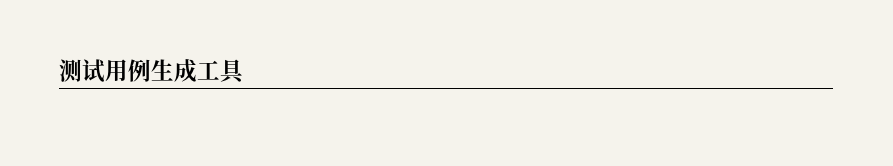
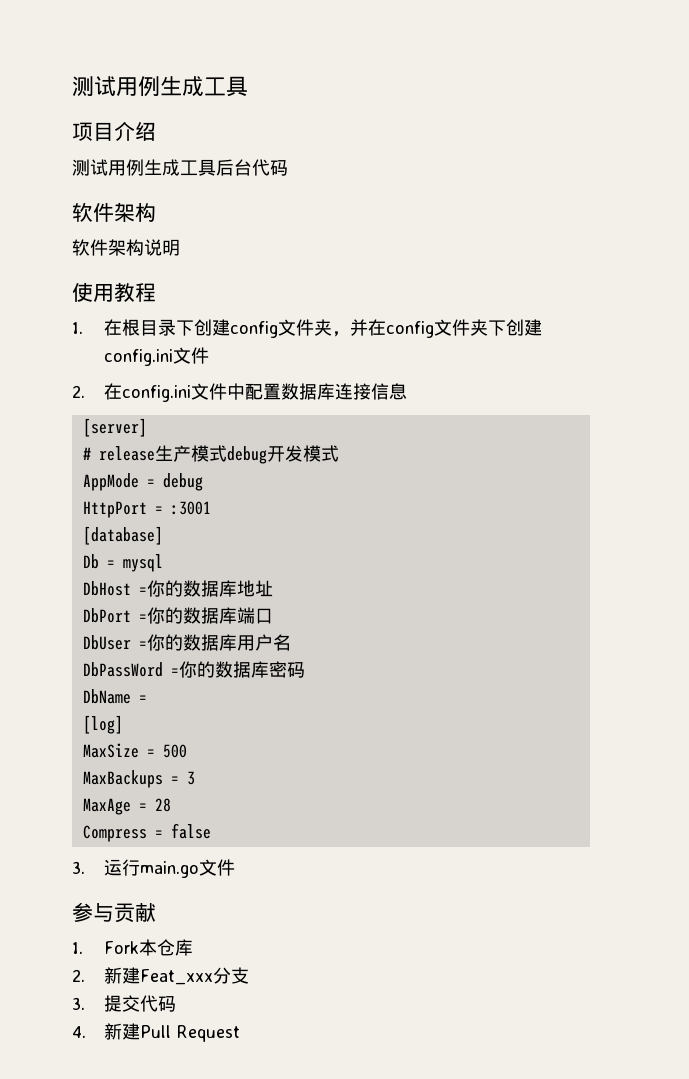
[59,59,246,84] 测试用例生成工具 -> [72,76,248,97] [72,122,156,141] [72,159,288,176] [72,202,156,222] [72,239,180,256] [72,282,156,302] [72,319,543,338] [104,347,210,366] [72,383,408,402] [82,418,147,437] [82,445,339,464] [82,473,203,491] [82,501,211,518] [82,526,163,545] [82,554,163,572] [82,580,273,597] [82,607,273,624] [82,634,291,651] [82,661,305,678] [82,689,147,704] [82,715,123,734] [82,743,187,758] [82,770,195,788] [82,798,171,815] [82,823,211,842] [72,859,236,878] [72,902,156,923] [72,939,194,956] [72,967,250,985] [72,995,177,1012] [72,1023,241,1042] 测试用例生成工具 // 项目介绍 // 测试用例生成工具后台代码 // 软件架构 // 软件架构说明 // 使用教程 // 1.在根目录下创建config文件夹，并在config文件夹下创建config.ini文件 // 2.在config.ini文件中配置数据库连接信息 // [server] // # release生产模式debug开发模式 // AppMode = debug // HttpPort = :3001 // [database] // Db = mysql // DbHost =你的数据库地址 // DbPort =你的数据库端口 // DbUser =你的数据库用户名 // DbPassWord =你的数据库密码 // DbName = // [log] // MaxSize = 500 // MaxBackups = 3 // MaxAge = 28 // Compress = false // 3.运行main.go文件 // 参与贡献 // 1. Fork本仓库 // 2.新建Feat_xxx分支 // 3.提交代码 // 4.新建Pull Request

